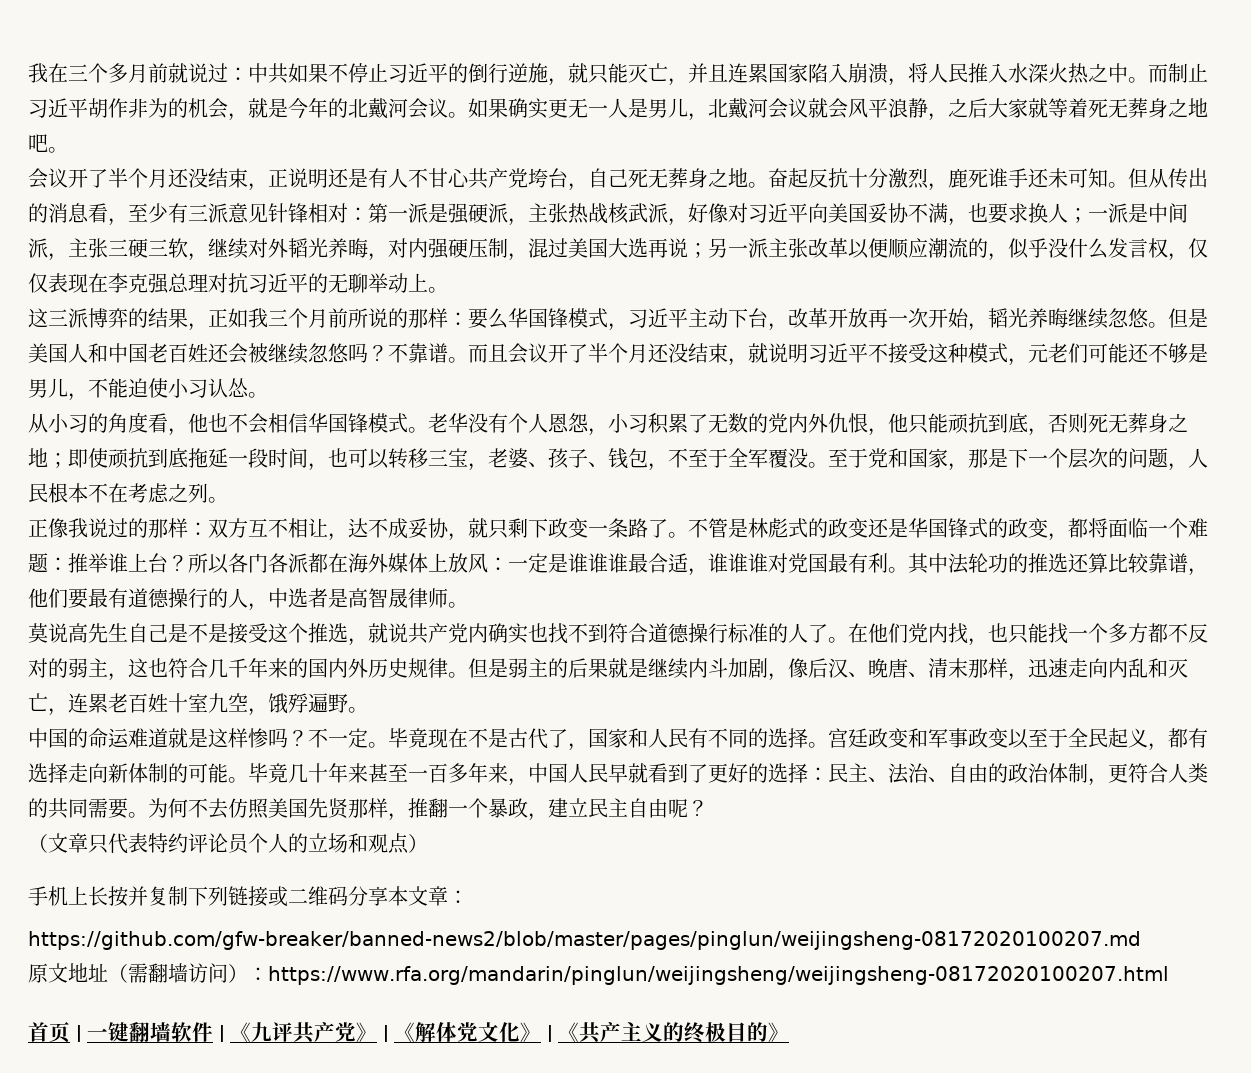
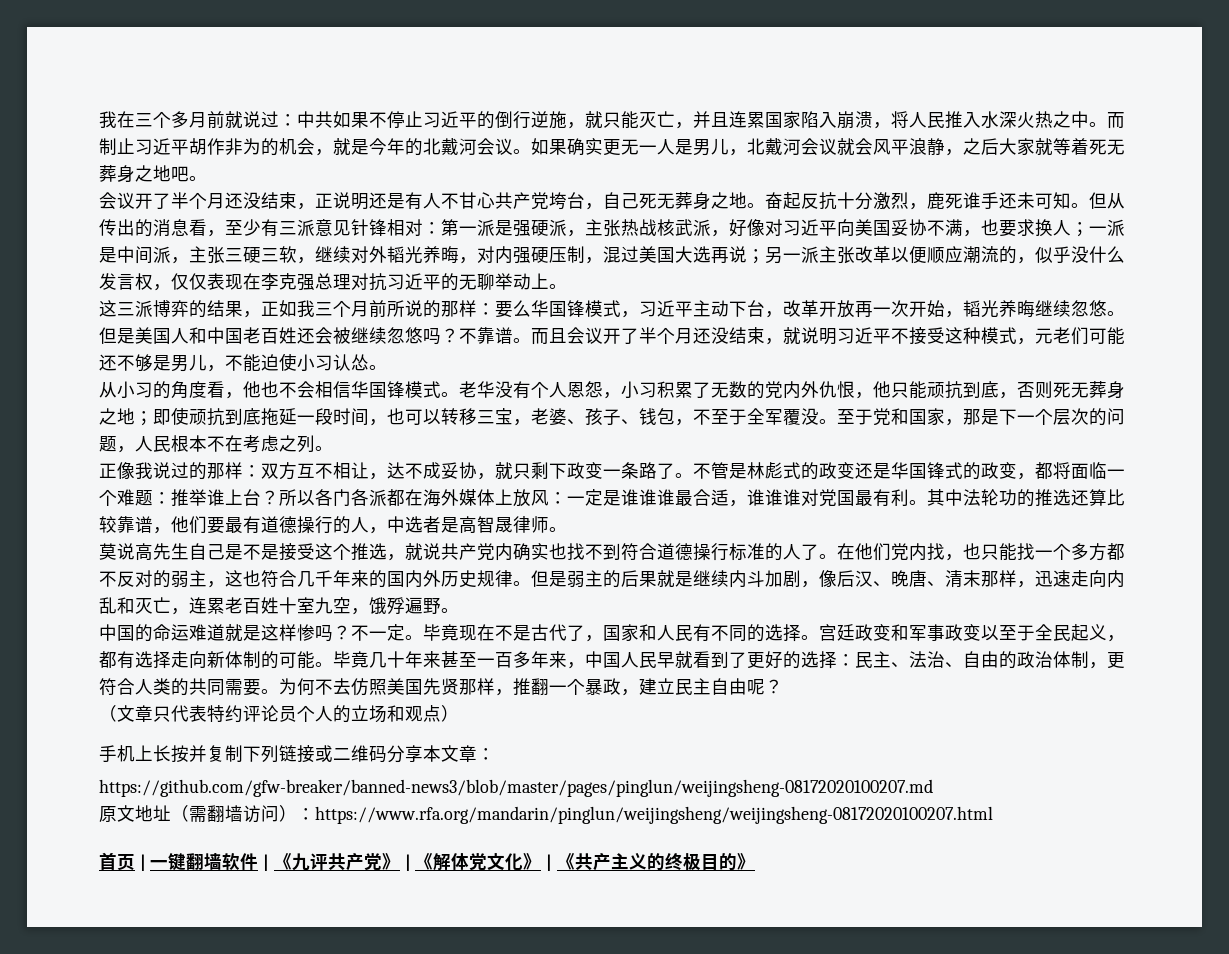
[28,931,1141,950] https://github.com/gfw-breaker/banned-news2/blob/master/pages/pinglun/weijingsheng-08172020100207.md -> [99,779,933,797] https://github.com/gfw-breaker/banned-news3/blob/master/pages/pinglun/weijingsheng-08172020100207.md

